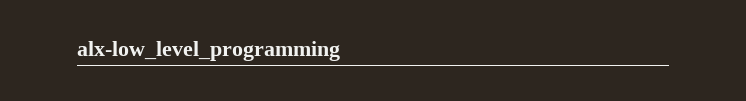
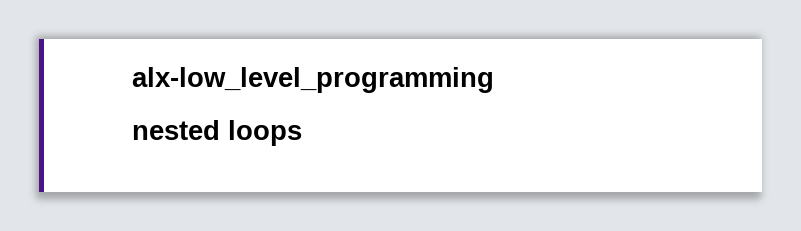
(340, 51) none -> [132,120,302,146] // nested loops

